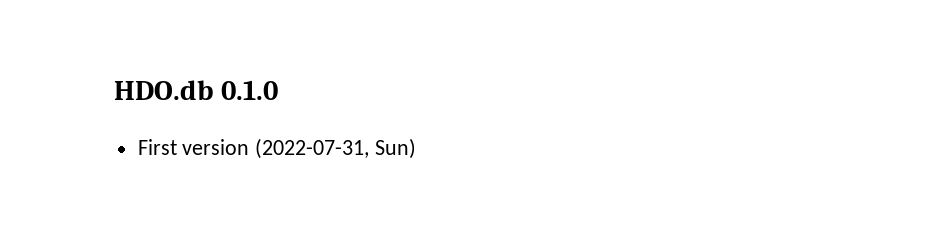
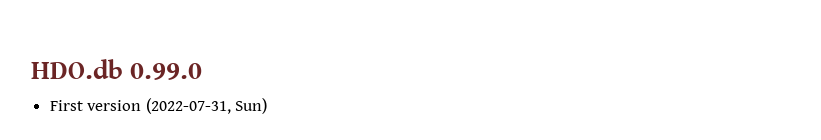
[220,80,278,100] 0.1.0 -> [130,63,203,80] 0.99.0

